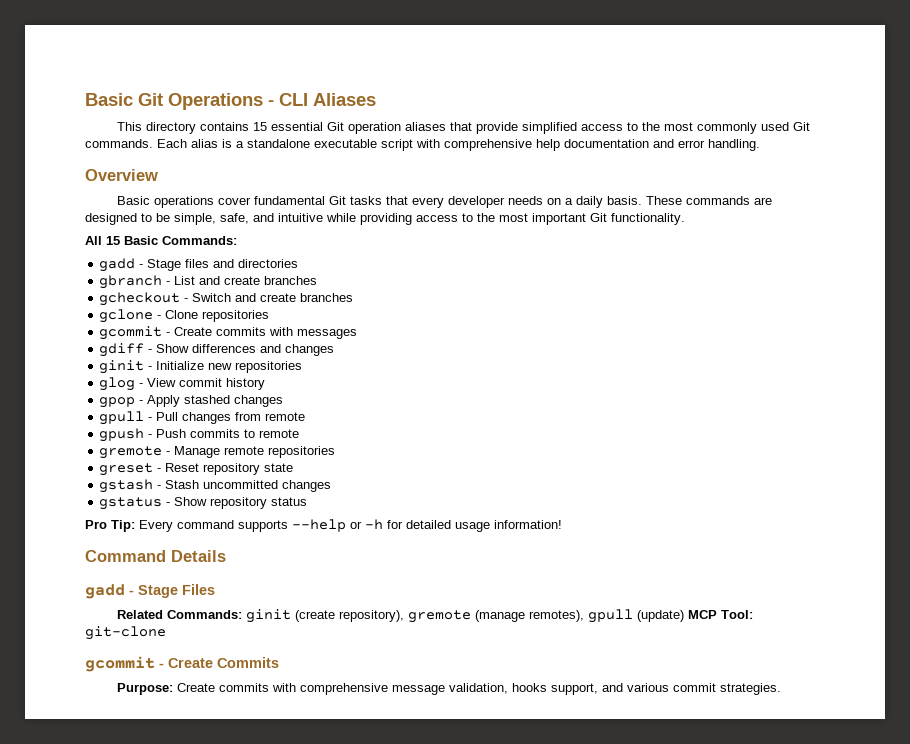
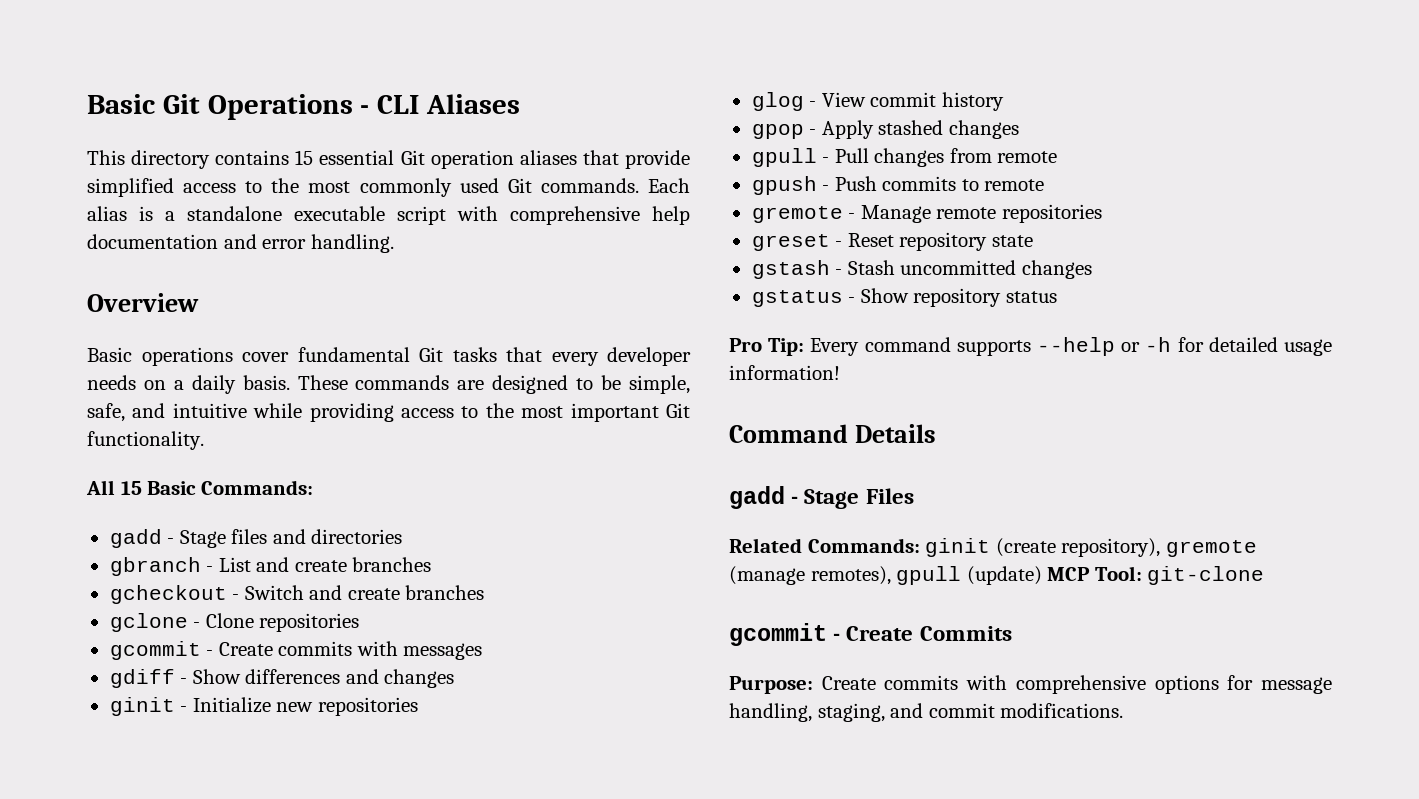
[391,683,781,695] message validation, hooks support, and various commit strategies. -> [1154,675,1332,694] [729,703,1124,722] options for message handling, staging, and commit modifications.

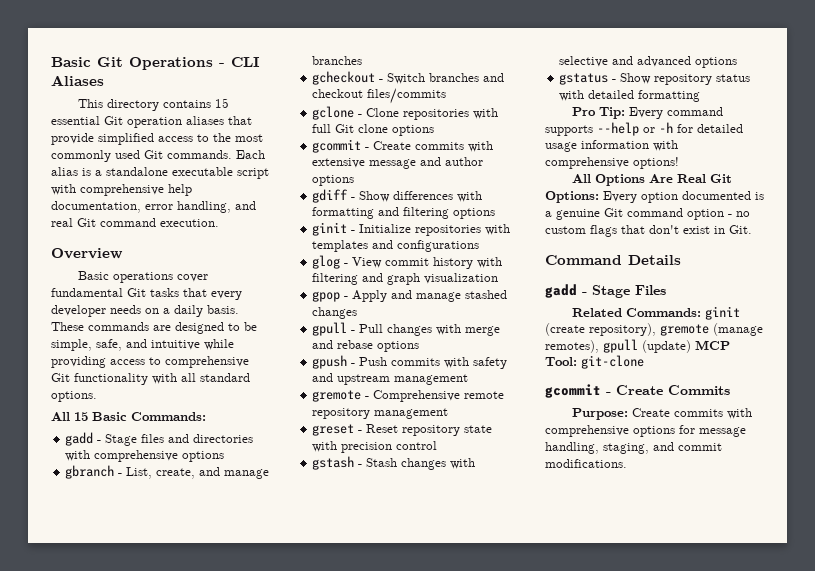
[87,234,394,253] documentation and error handling. -> [51,201,256,213] [51,218,219,227] documentation, error handling, and real Git command execution.
[485,403,690,422] [87,431,204,450] the most important Git functionality. -> [165,356,249,368] [51,373,250,385] [51,391,97,402] comprehensive Git functionality with all standard options.
(403, 536) none -> [65,450,225,462] with comprehensive options
[218,557,347,572] List and create -> [126,467,270,479] List, create, and manage
[309,585,485,600] and create branches -> [429,73,505,82] [312,88,447,104] branches and checkout files/commits
(360, 622) none -> [473,108,499,119] [312,124,435,136] with full Git clone options
[403,643,483,660] messages -> [312,157,484,169] [312,175,355,186] extensive message and author options
[345,669,455,688] and changes -> [457,191,483,202] [312,207,496,219] with formatting and filtering options
[276,697,418,716] new repositories -> [415,224,511,236] [312,240,480,252] repositories with templates and configurations
(1004, 101) none -> [477,257,503,268] [312,273,499,285] with filtering and graph visualization
(874, 129) none -> [391,290,462,302] and manage
[949,148,1058,163] from remote -> [436,324,501,336] [312,340,420,352] with merge and rebase options
[961,179,1045,191] [751,204,1102,223] to remote // gremote - Manage remote repositories -> [444,357,508,369] [312,373,469,385] [312,390,505,402] [312,408,449,419] with safety and upstream management // gremote - Comprehensive remote repository management
(1033, 241) none -> [312,441,438,453] with precision control
[900,260,1092,279] uncommitted changes -> [401,458,476,470] [559,56,738,68] changes with selective and advanced options
(1057, 297) none -> [559,90,701,102] with detailed formatting
[729,365,840,380] information! -> [581,140,678,151] [545,157,679,169] [571,174,732,186] [545,191,764,203] [545,208,750,220] [545,225,752,237] information with comprehensive options! // All Options Are Real Git Options: Every option documented is a genuine Git command option - no custom flags that don't exist in Git.

